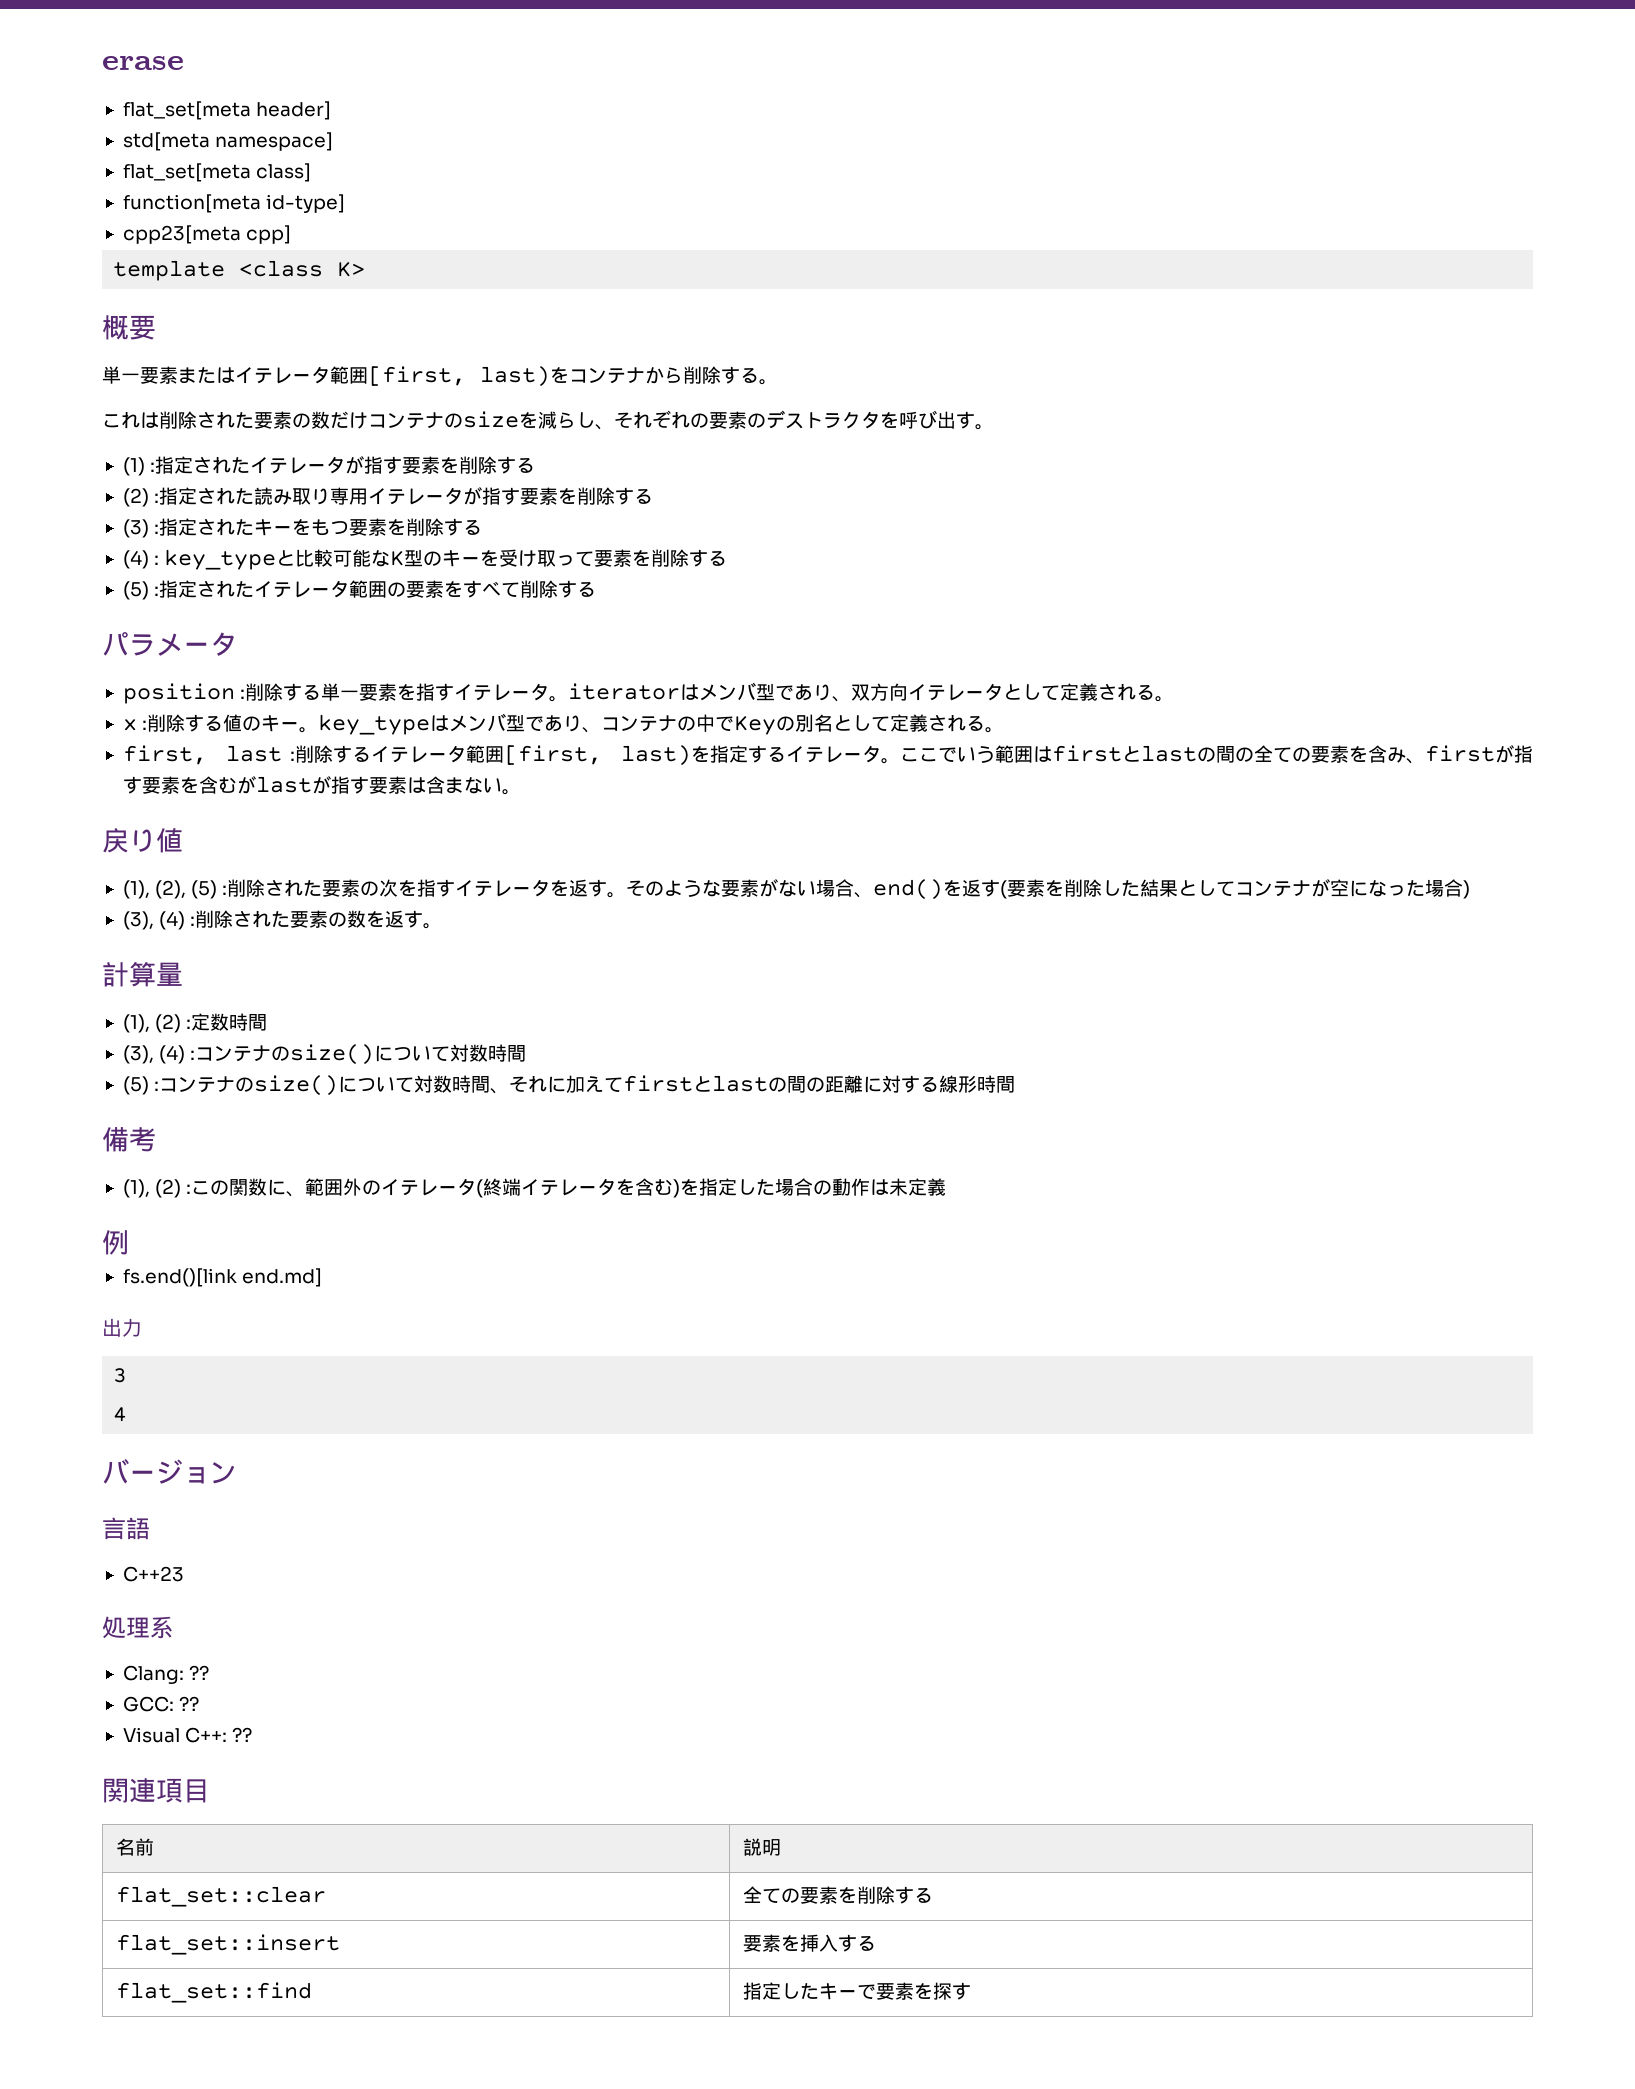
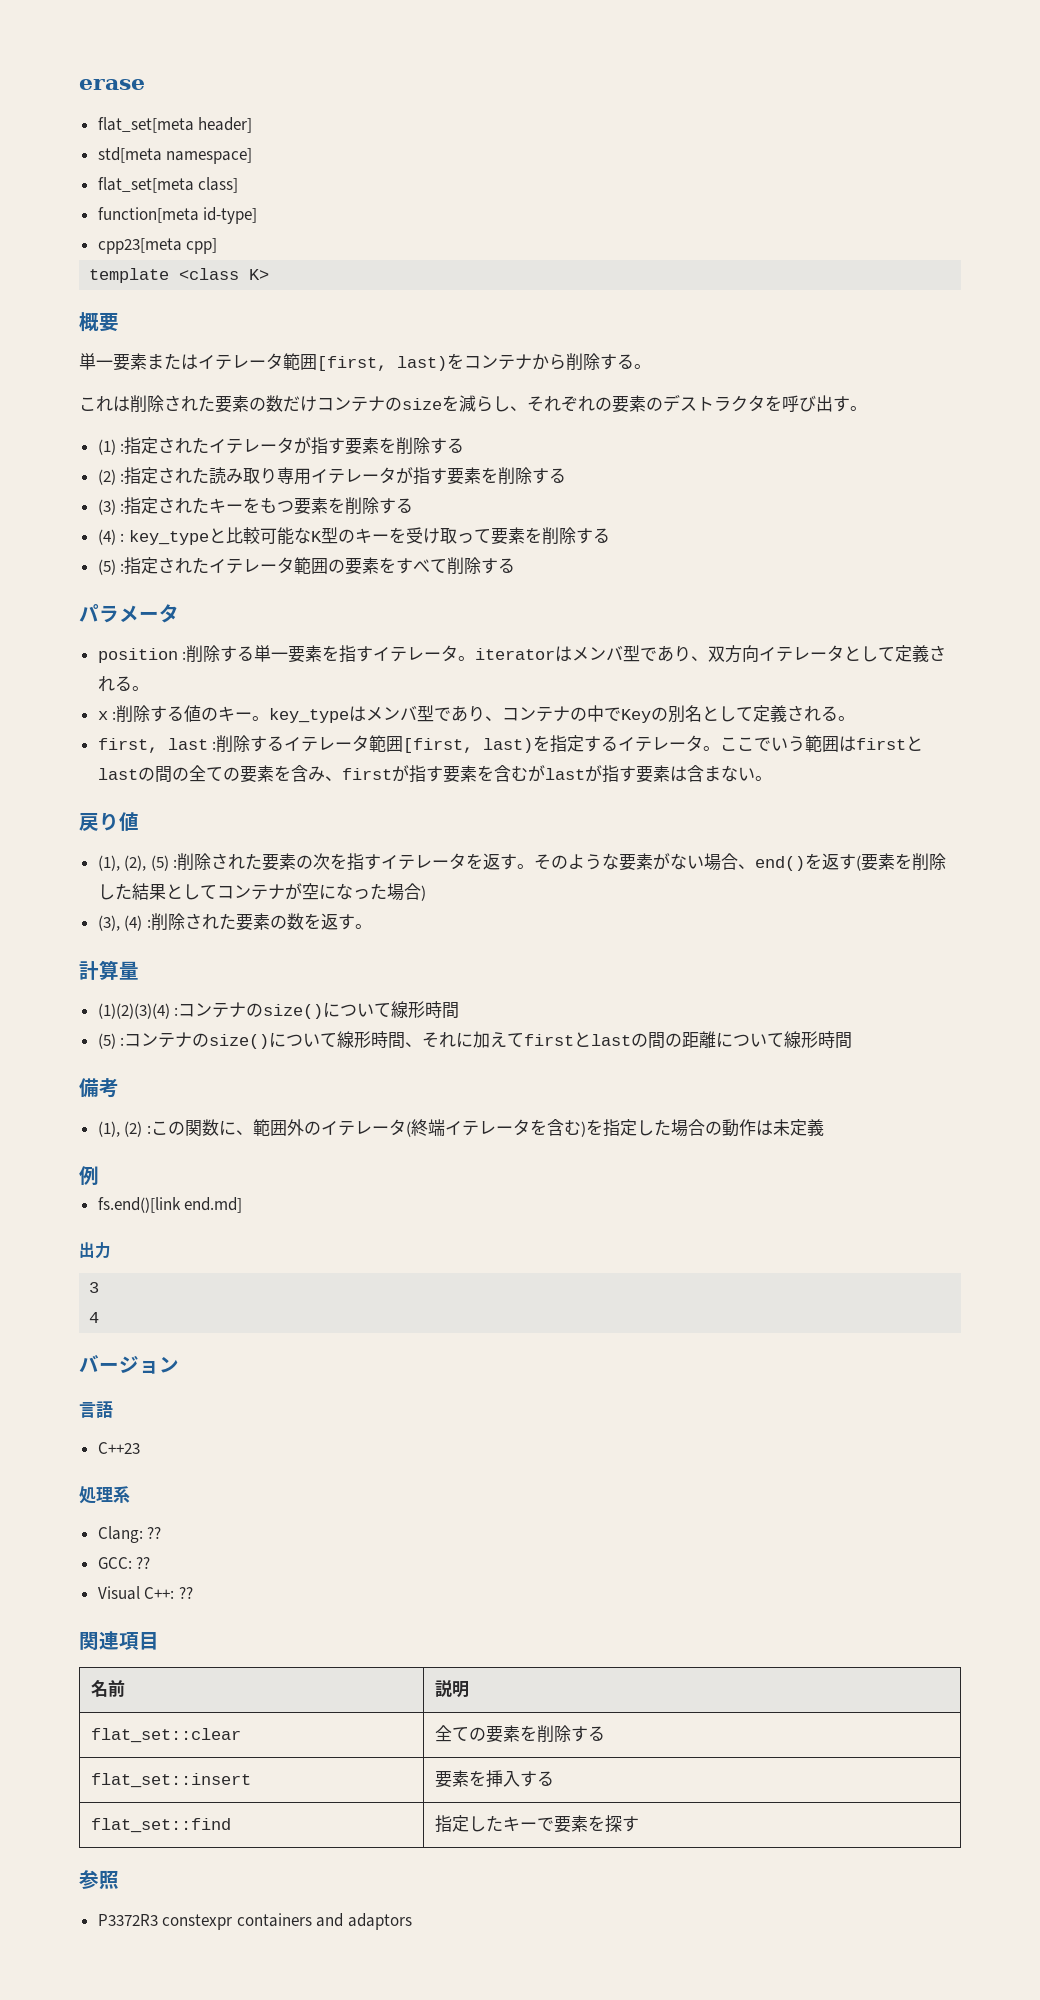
[122,1013,268,1033] [122,1044,489,1065] (1), (2) :定数時間 // (3), (4) :コンテナのsize()について対数 -> [97,1001,426,1019] (1)(2)(3)(4) :コンテナのsize()について線形
[414,1075,453,1093] 対数 -> [337,1031,372,1048] 線形
[882,1075,940,1093] 対する -> [733,1033,785,1047] ついて
(971, 1991) none -> [79,1870,119,1889] [97,1913,413,1930] // 参照 // P3372R3 constexpr containers and adaptors

